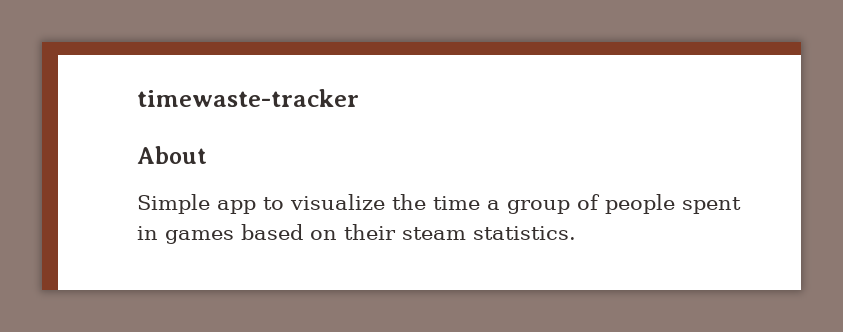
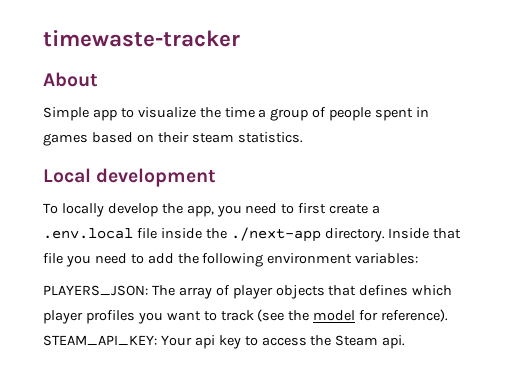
(576, 233) none -> [43,168,217,187] [43,203,381,217] [43,227,462,242] [43,253,419,267] [43,285,453,299] [43,309,449,324] [43,335,406,349] // Local development // To locally develop the app, you need to first create a .env.local file inside the ./next-app directory. Inside that file you need to add the following environment variables: // PLAYERS_JSON: The array of player objects that defines which player profiles you want to track (see the model for reference). STEAM_API_KEY: Your api key to access the Steam api.

